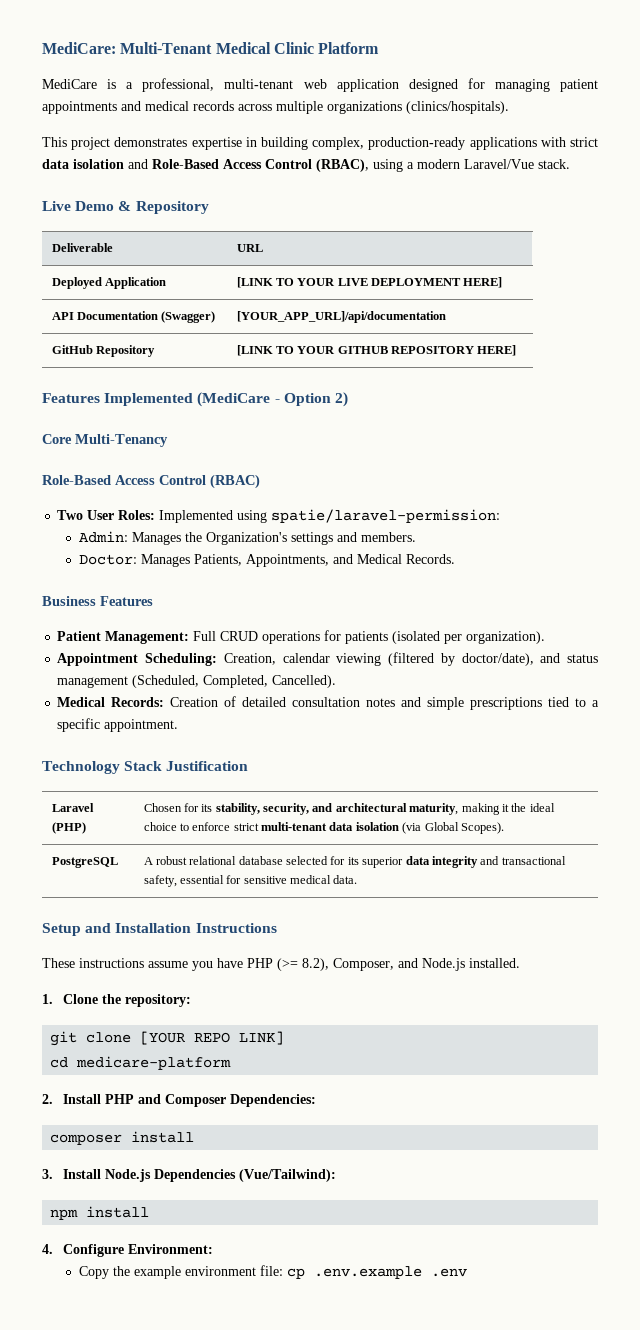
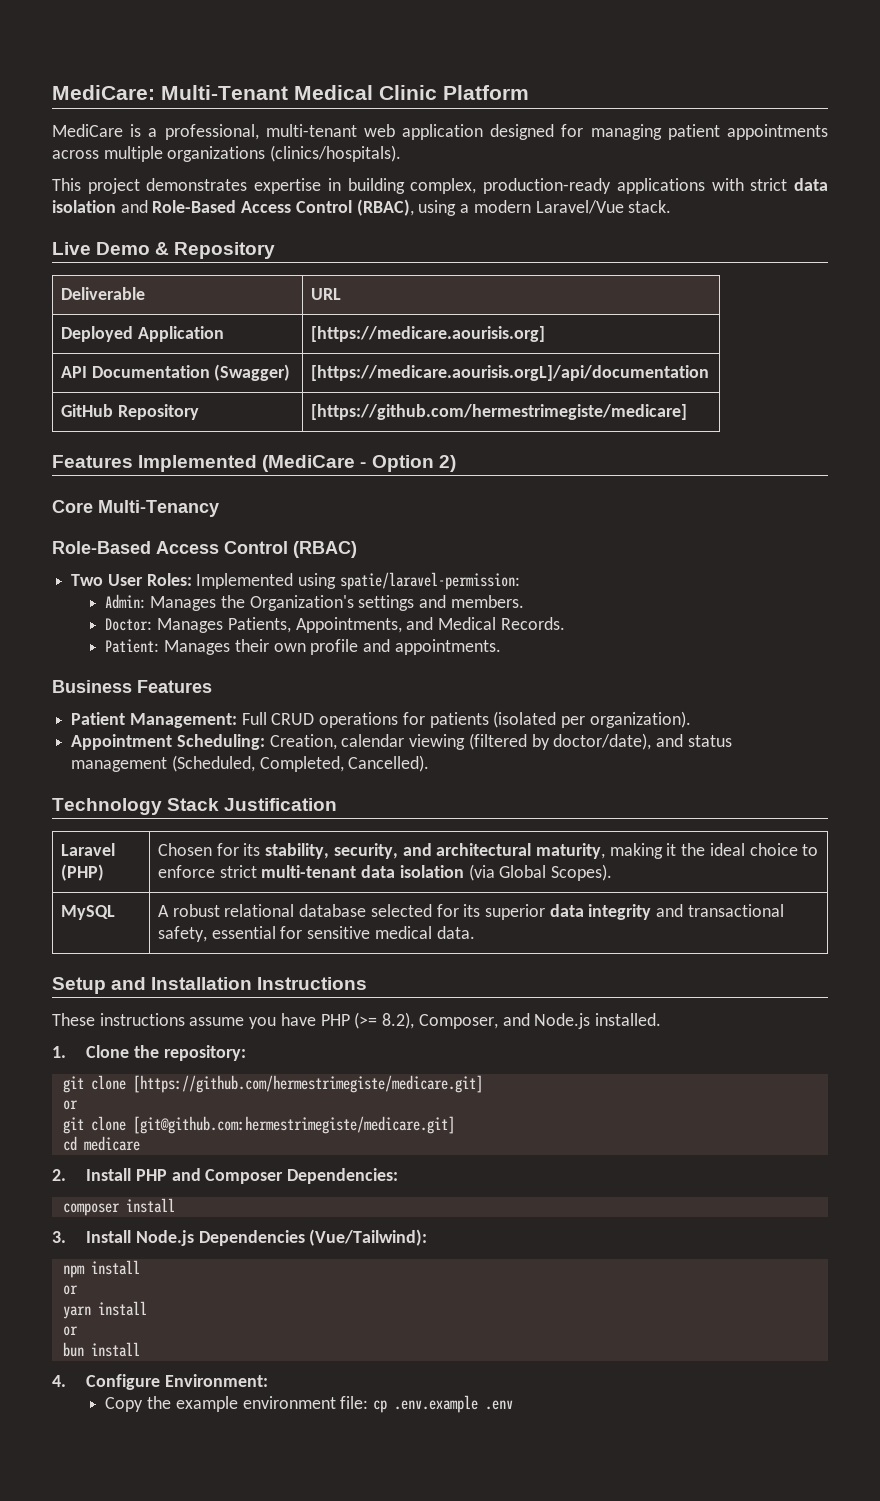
[121,101,234,111] and medical records -> (828, 132) none
[236,277,503,288] [LINK TO YOUR LIVE DEPLOYMENT HERE] -> [310,326,545,342] [https://medicare.aourisis.org]
[236,311,446,323] [YOUR_APP_URL]/api/documentation -> [310,365,709,381] [https://medicare.aourisis.orgL]/api/documentation
[236,345,517,356] [LINK TO YOUR GITHUB REPOSITORY HERE] -> [310,404,687,420] [https://github.com/hermestrimegiste/medicare]
(455, 559) none -> [105,639,501,655] // Patient: Manages their own profile and appointments.
[57,696,600,710] [57,718,179,732] // Medical Records: Creation of detailed consultation notes and simple prescriptions tied to a specific appointment. -> (430, 763) none
[51,857,118,868] PostgreSQL -> [60,905,115,920] MySQL
[140,1031,285,1045] [YOUR REPO LINK] -> [132,1075,483,1093] [62,1100,78,1110] [62,1116,455,1134] [https://github.com/hermestrimegiste/medicare.git] // or // git clone [git@github.com:hermestrimegiste/medicare.git]
[76,1056,232,1070] medicare-platform -> [83,1136,140,1151] medicare
(150, 1212) none -> [62,1285,78,1295] [62,1301,147,1319] [62,1326,78,1336] [62,1342,140,1357] // or // yarn install // or // bun install

